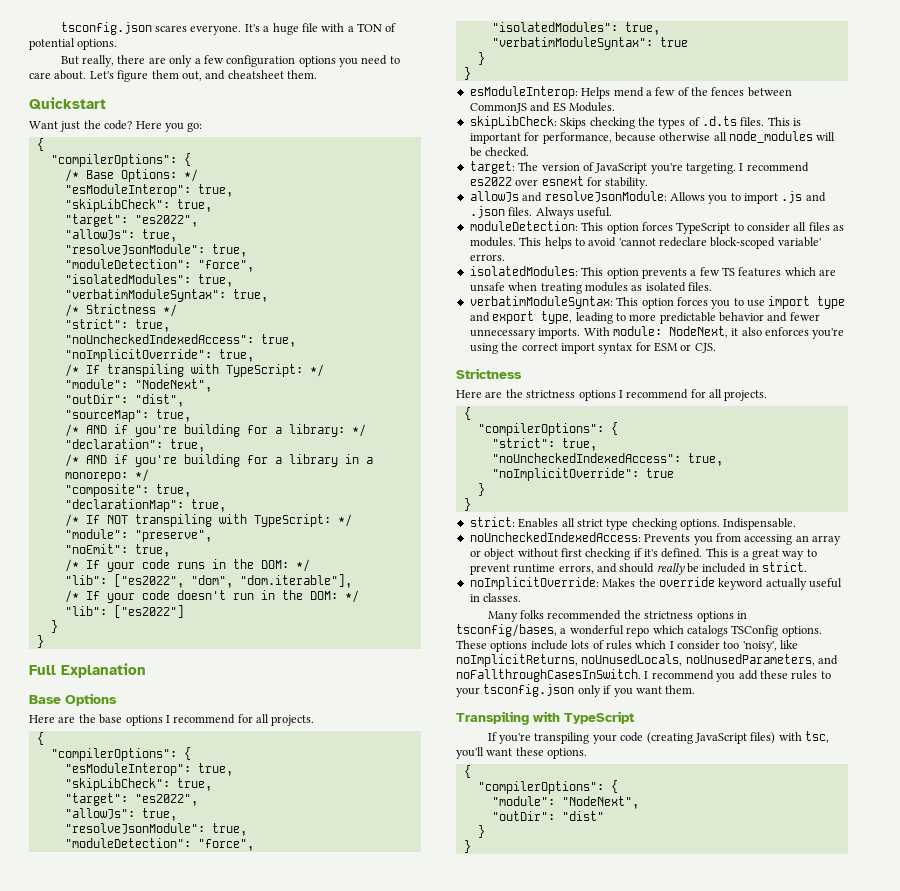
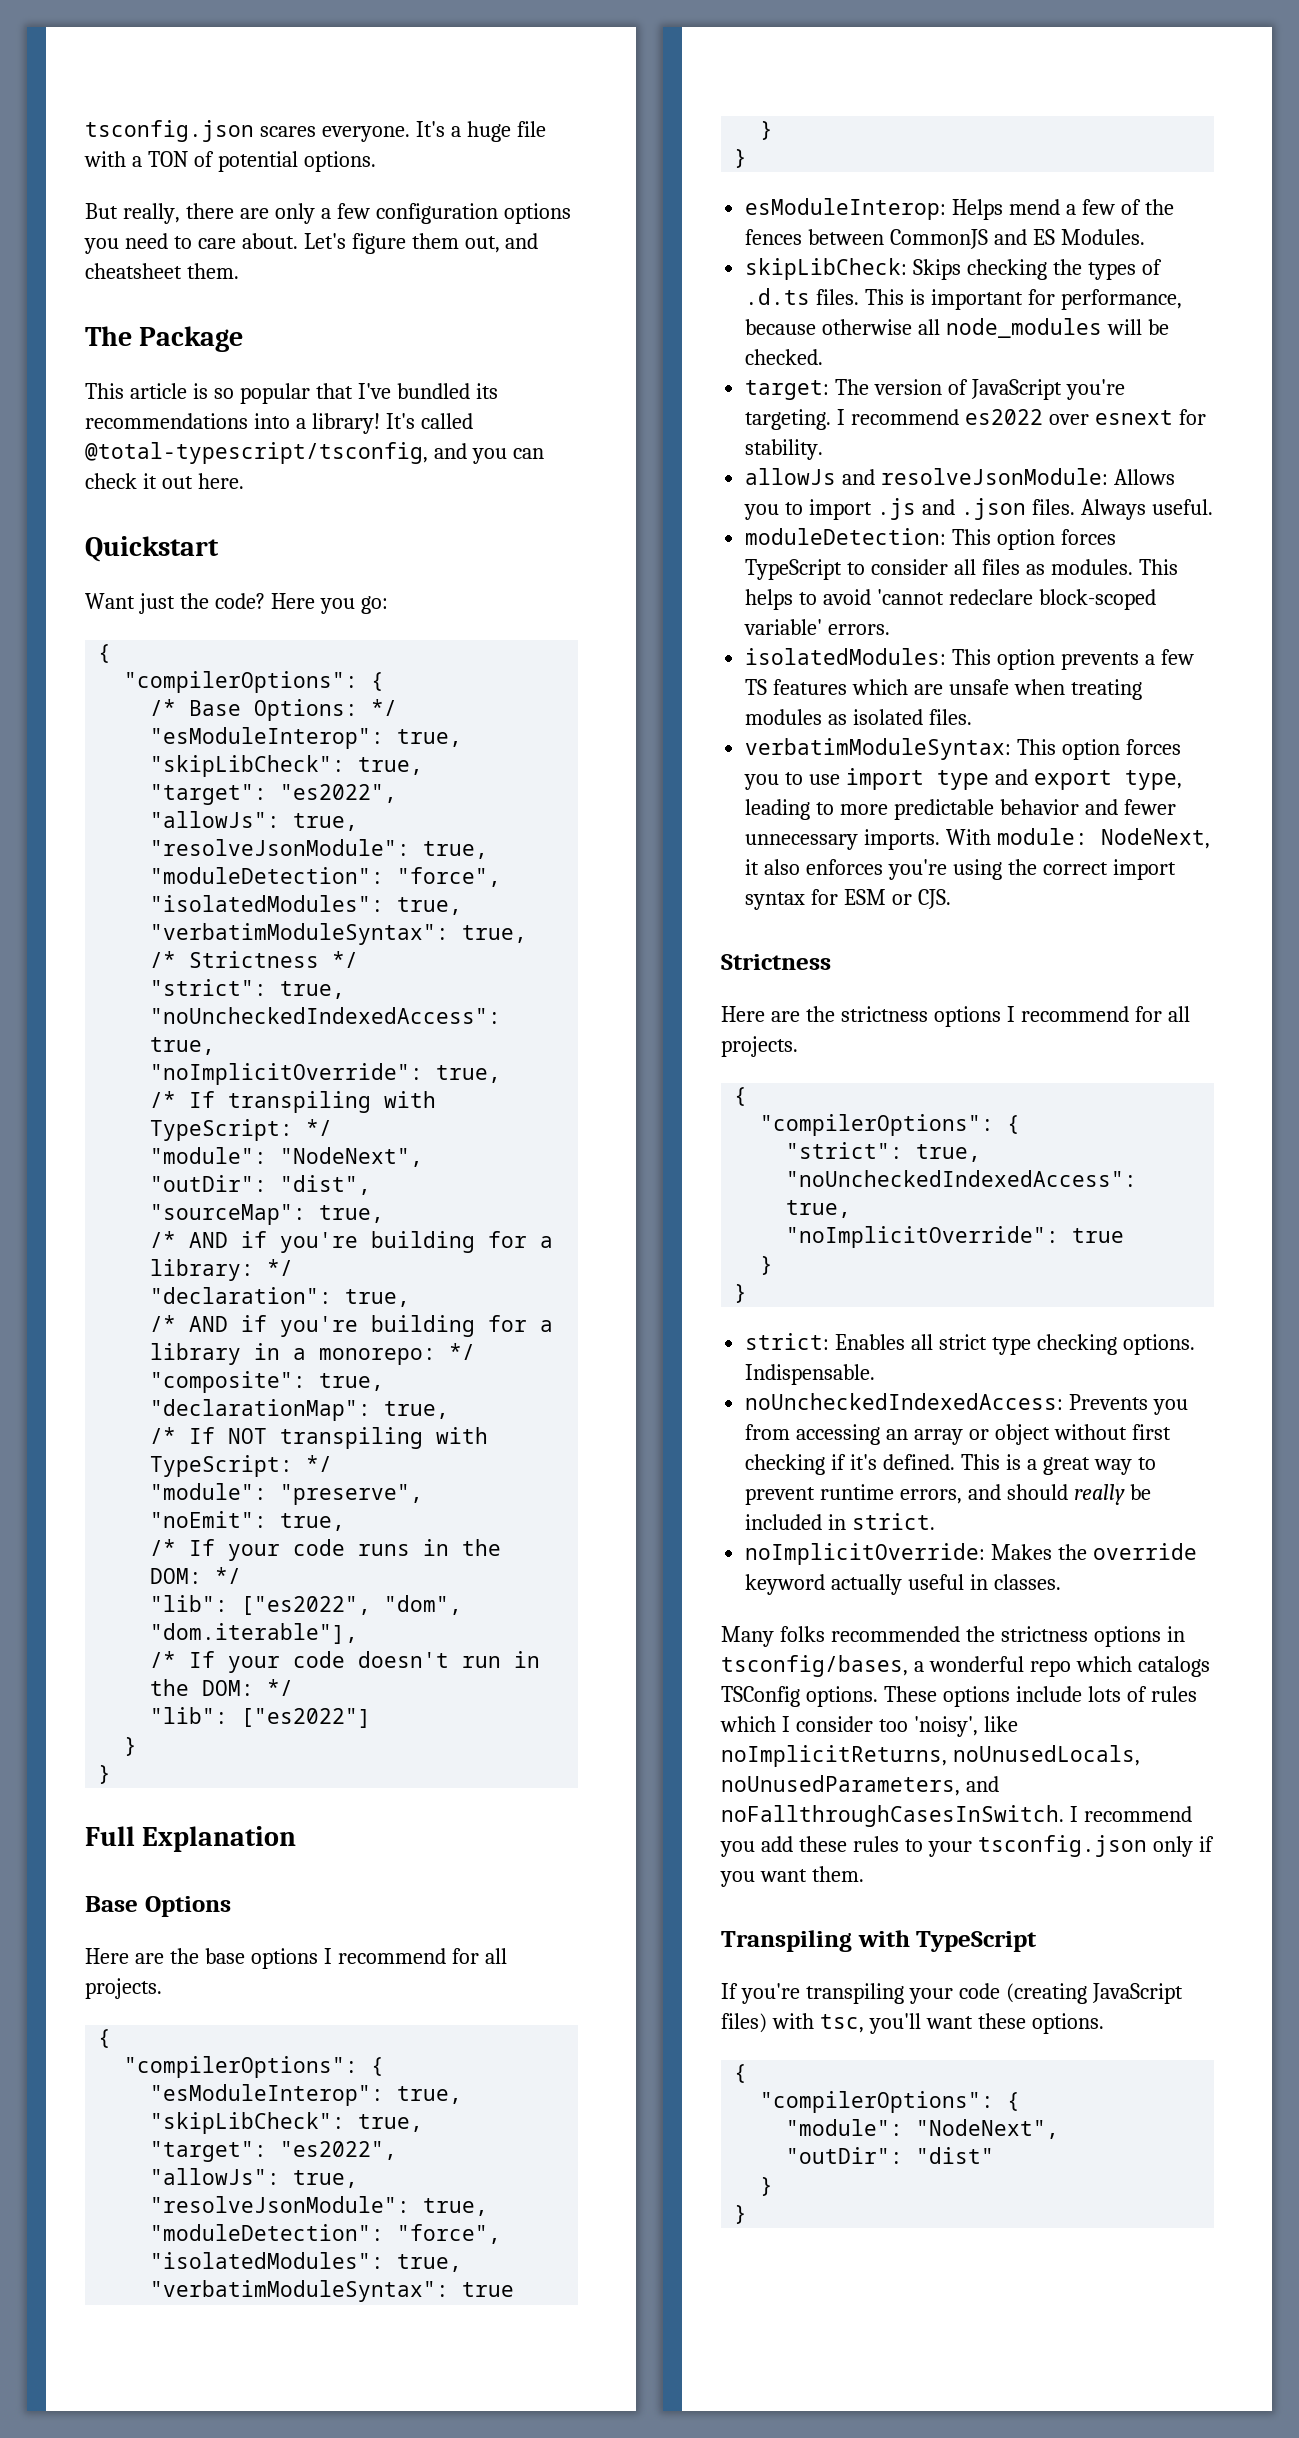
(317, 74) none -> [85,326,244,352] [85,383,498,404] [85,413,473,434] [85,442,544,464] [85,473,244,489] // The Package // This article is so popular that I've bundled its recommendations into a library! It's called @total-typescript/tsconfig, and you can check it out here.

